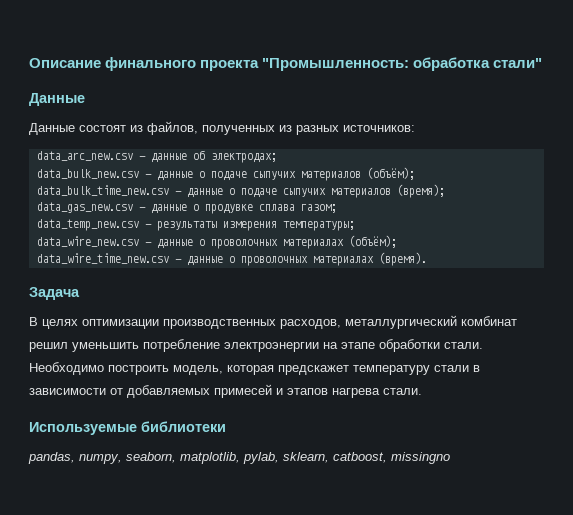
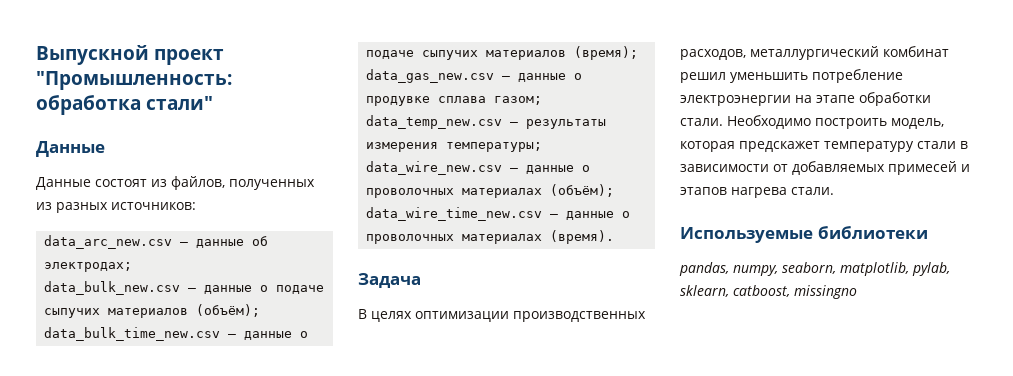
[29,57,260,71] Описание финального проекта -> [36,45,225,65] Выпускной проект

